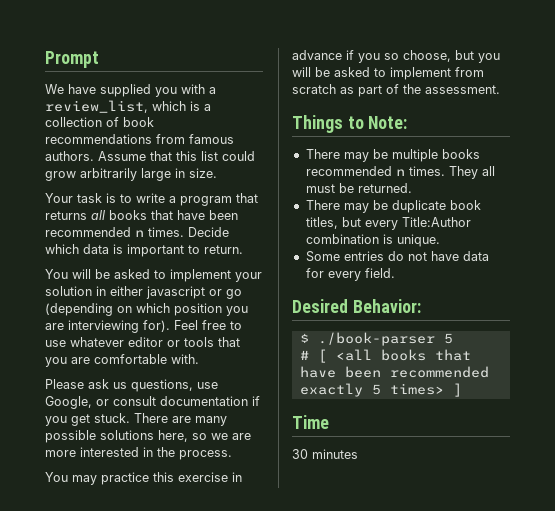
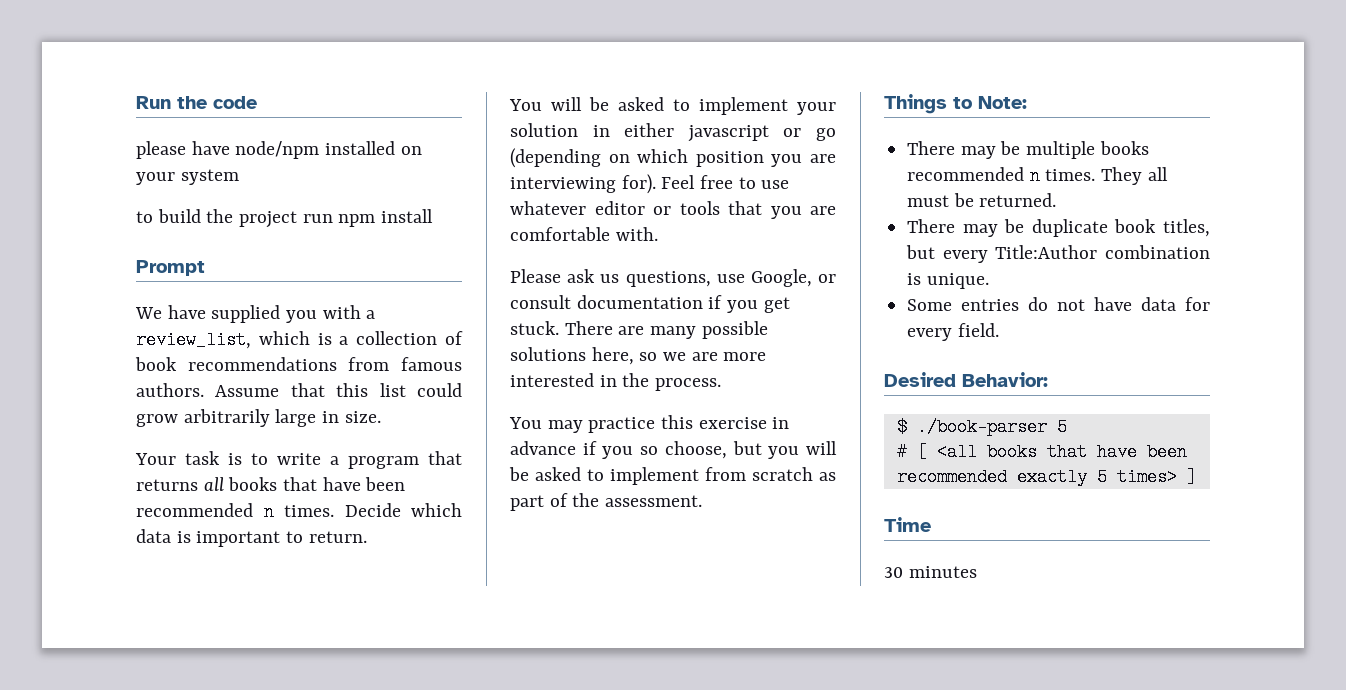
(45, 59) none -> [136,96,257,109] [136,141,422,159] [136,169,239,185] [136,209,434,228] Run the code // please have node/npm installed on your system // to build the project run npm install //

